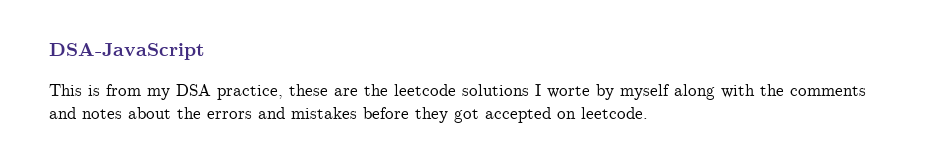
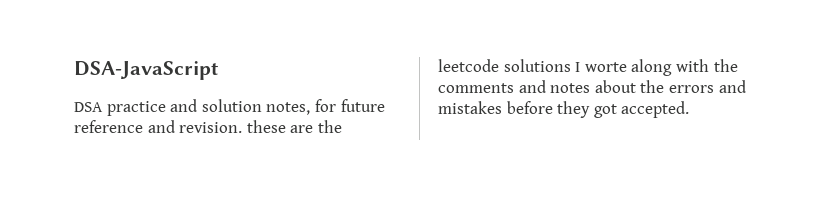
[49,84,283,100] This is from my DSA practice, -> [74,99,385,116] [74,120,243,133] DSA practice and solution notes, for future reference and revision.
[596,84,670,100] by myself -> (627, 67) none
[485,107,648,123] accepted on leetcode. -> [621,101,690,118] accepted.

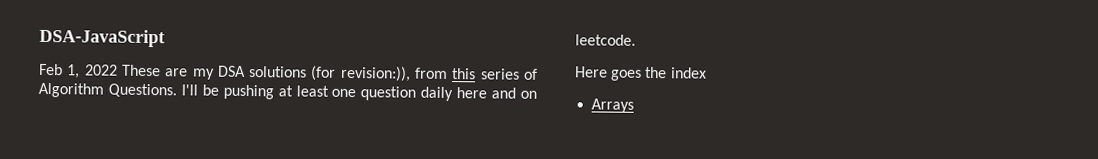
[74,99,385,116] [74,120,342,133] [438,59,738,76] [438,80,746,93] [438,101,690,118] DSA practice and solution notes, for future reference and revision. these are the leetcode solutions I worte along with the comments and notes about the errors and mistakes before they got accepted. -> [39,63,538,82] [38,82,538,102] [575,34,636,46] [575,66,707,81] [591,98,635,113] Feb 1, 2022 These are my DSA solutions (for revision:)), from this series of Algorithm Questions. I'll be pushing at least one question daily here and on leetcode. // Here goes the index // Arrays

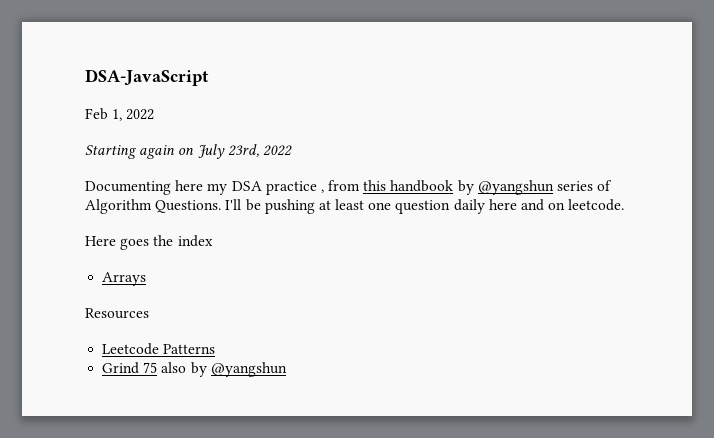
[121,64,477,82] These are my DSA solutions (for revision:)), from this -> [85,144,292,159] [85,180,554,195] // Starting again on July 23rd, 2022 // Documenting here my DSA practice , from this handbook by @yangshun
(635, 105) none -> [85,308,149,319] [102,343,216,355] [102,362,287,377] // Resources // Leetcode Patterns // Grind 75 also by @yangshun

